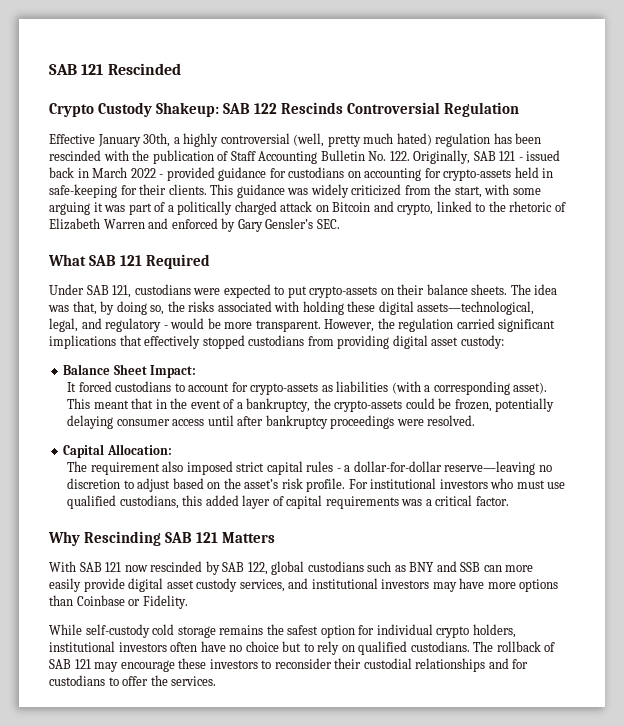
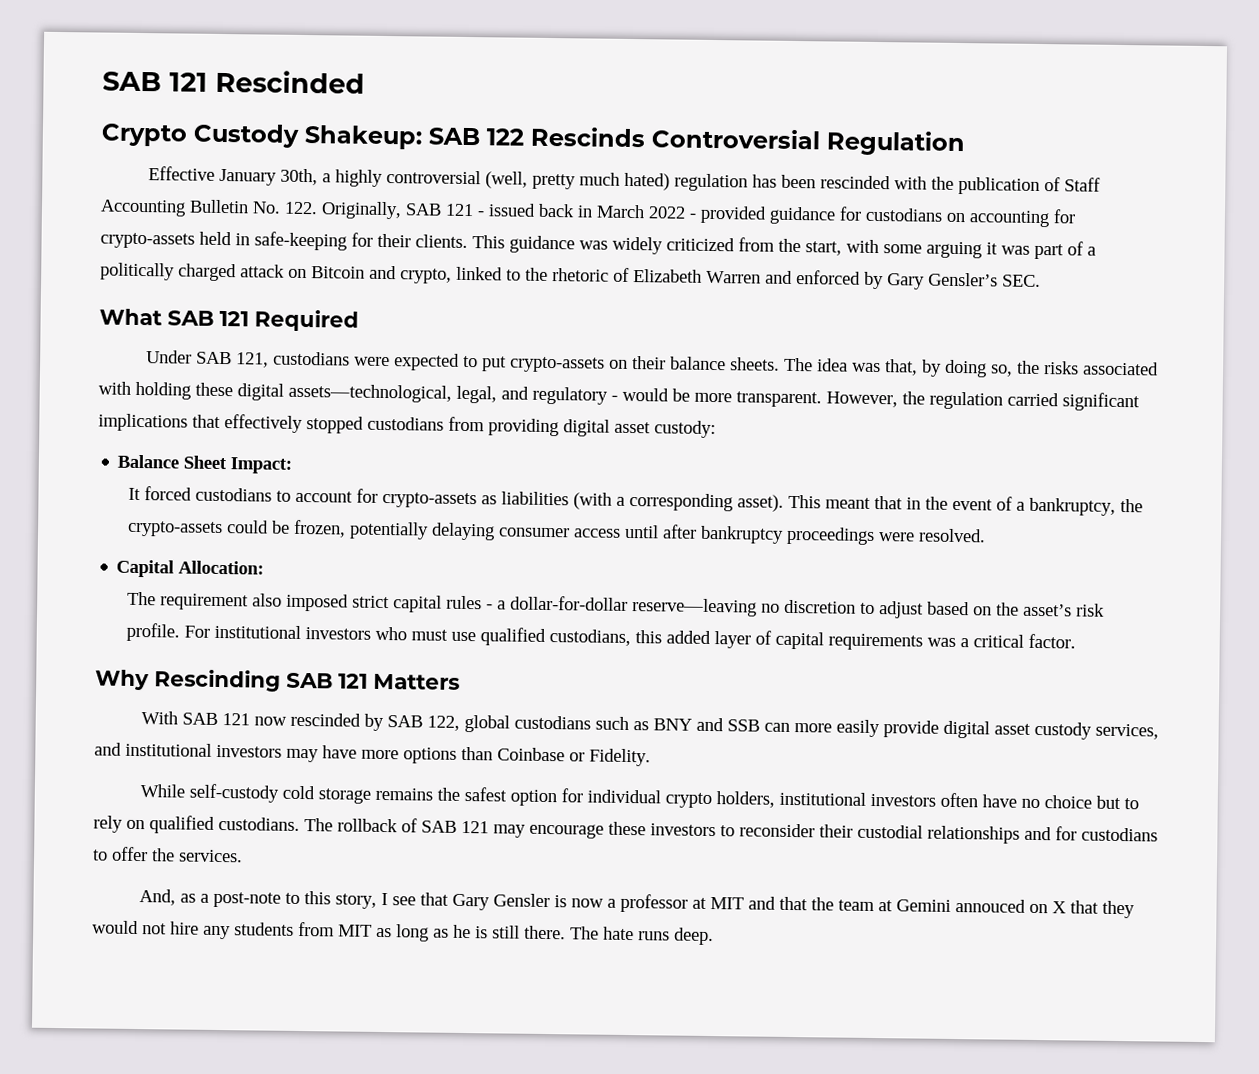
(217, 681) none -> [138,889,1135,919] [92,920,714,946] // And, as a post-note to this story, I see that Gary Gensler is now a professor at MIT and that the team at Gemini annouced on X that they would not hire any students from MIT as long as he is still there. The hate runs deep.

